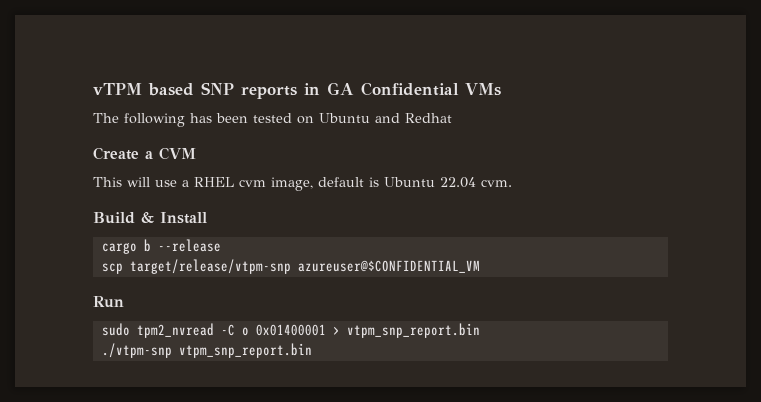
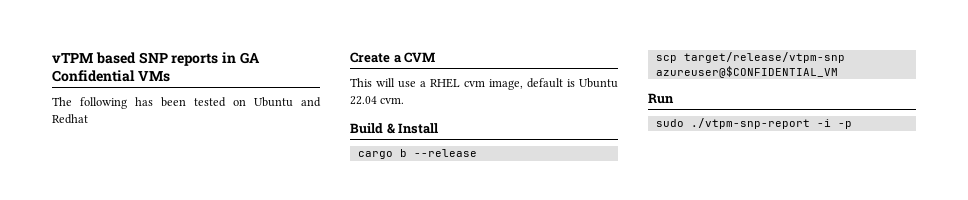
[136,323,480,338] [101,343,312,358] tpm2_nvread -C o 0x01400001 > vtpm_snp_report.bin // ./vtpm-snp vtpm_snp_report.bin -> [690,118,852,129] ./vtpm-snp-report -i -p

